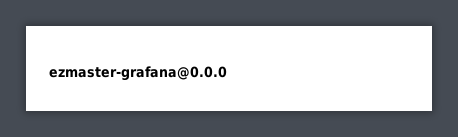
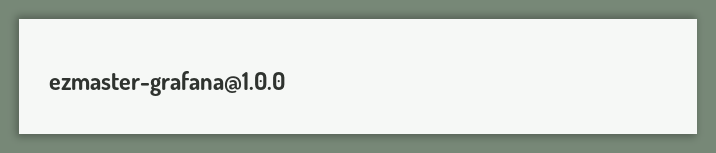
[49,66,227,81] ezmaster-grafana@0.0.0 -> [49,71,285,96] ezmaster-grafana@1.0.0

